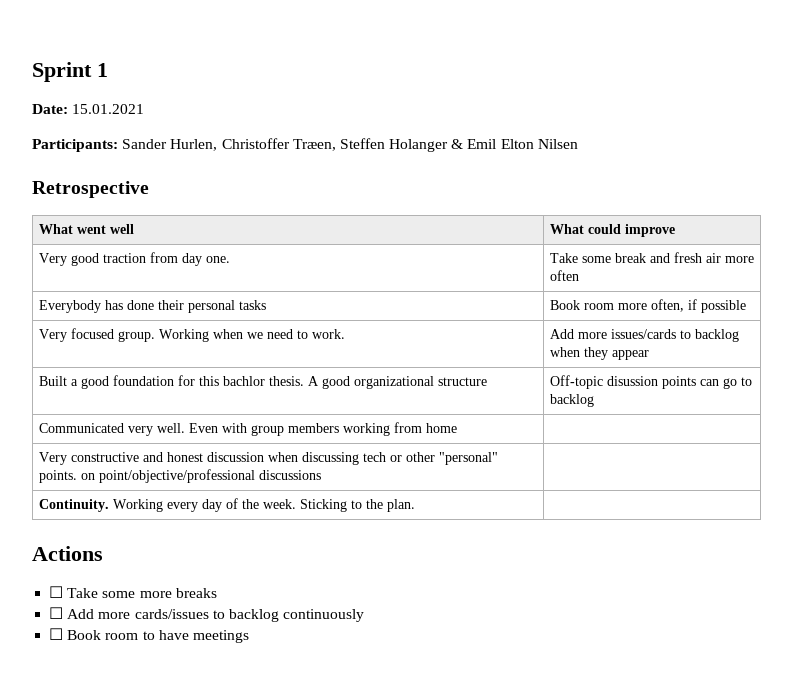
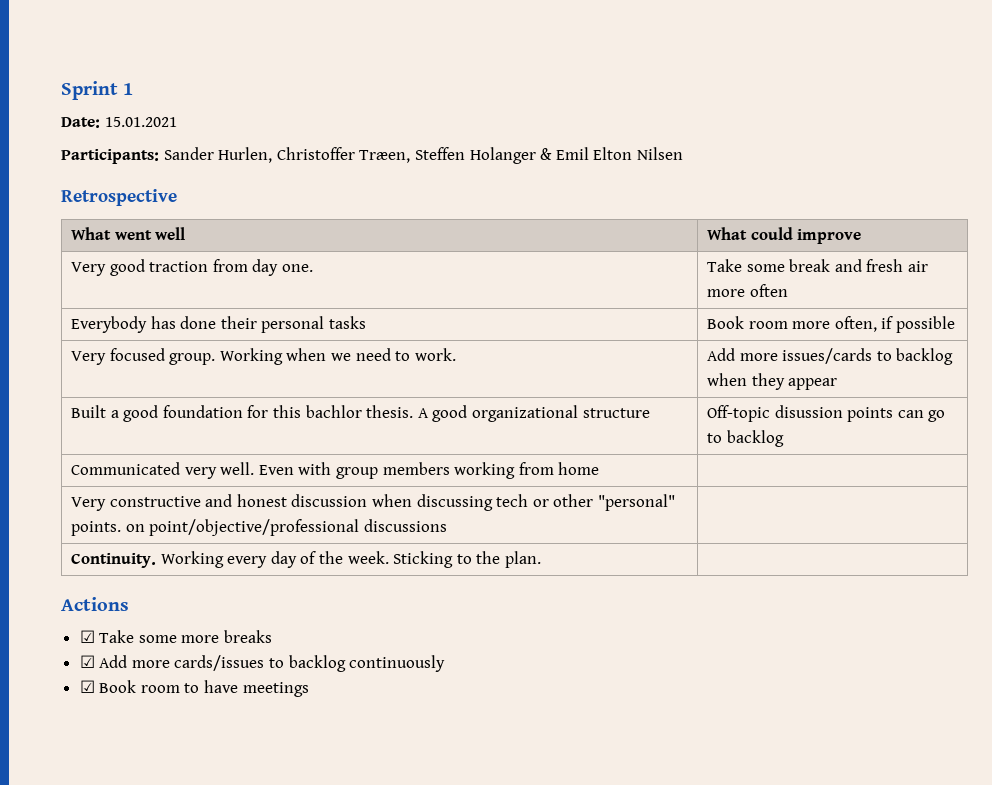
[49,586,64,598] ☐ -> [79,630,95,643] ☑
[49,607,64,619] ☐ -> [79,655,95,668] ☑
[49,628,64,640] ☐ -> [79,680,95,693] ☑

